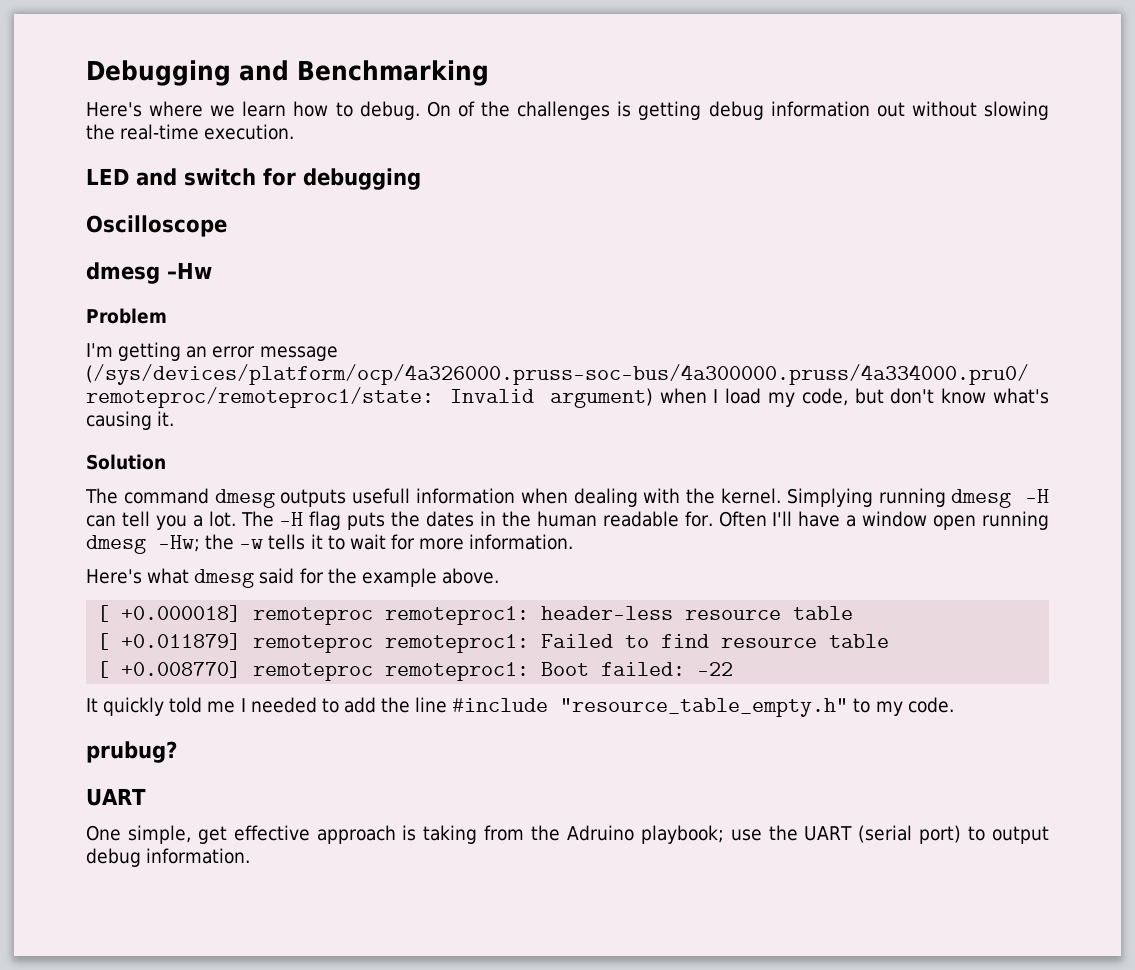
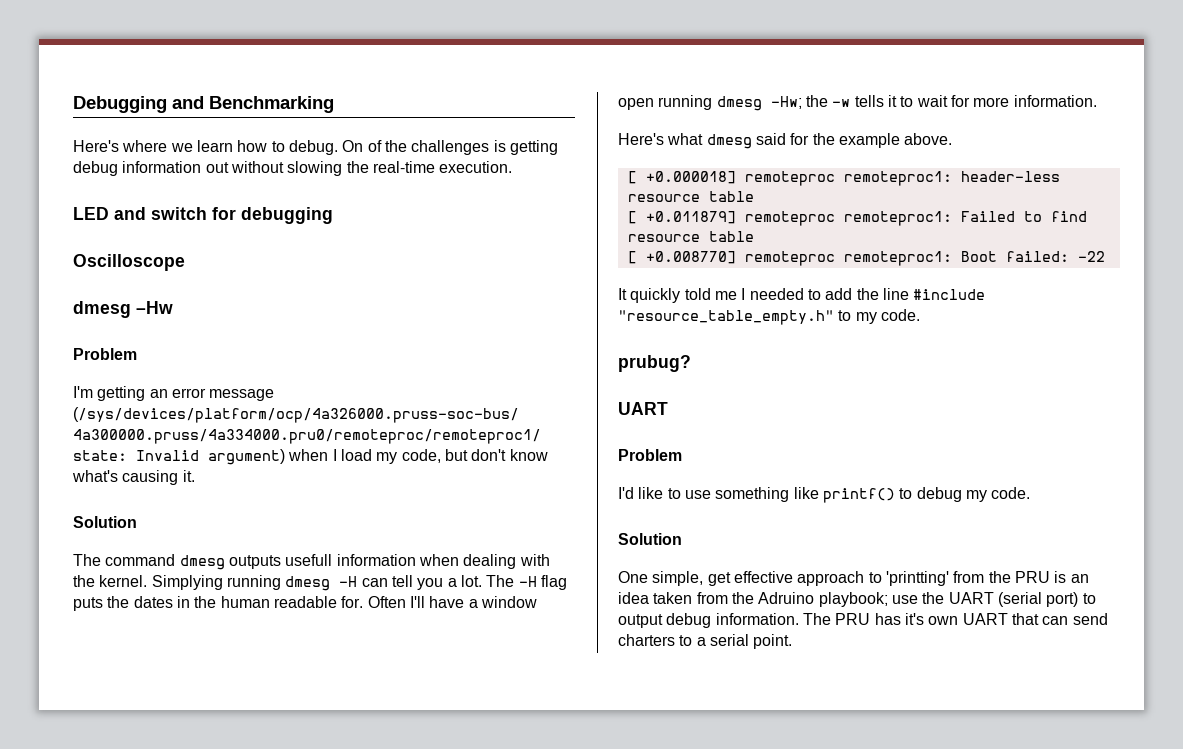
(146, 797) none -> [618,449,682,461] [618,487,1031,503] [618,533,682,545] // Problem // I'd like to use something like printf() to debug my code. // Solution
[402,825,478,844] is taking -> [868,571,1089,586] [618,592,693,604] to 'printting' from the PRU is an idea taken
(251, 856) none -> [802,613,1108,625] [618,634,793,649] The PRU has it's own UART that can send charters to a serial point.

